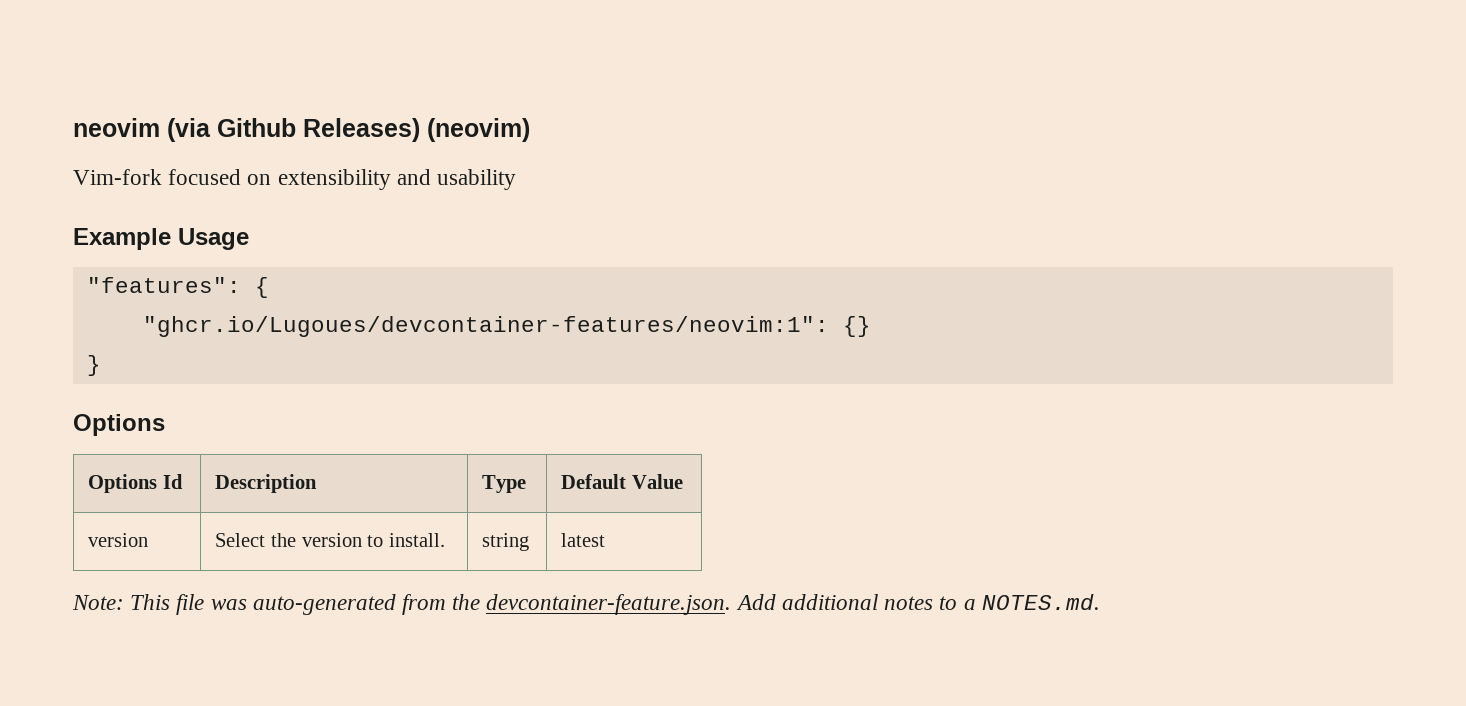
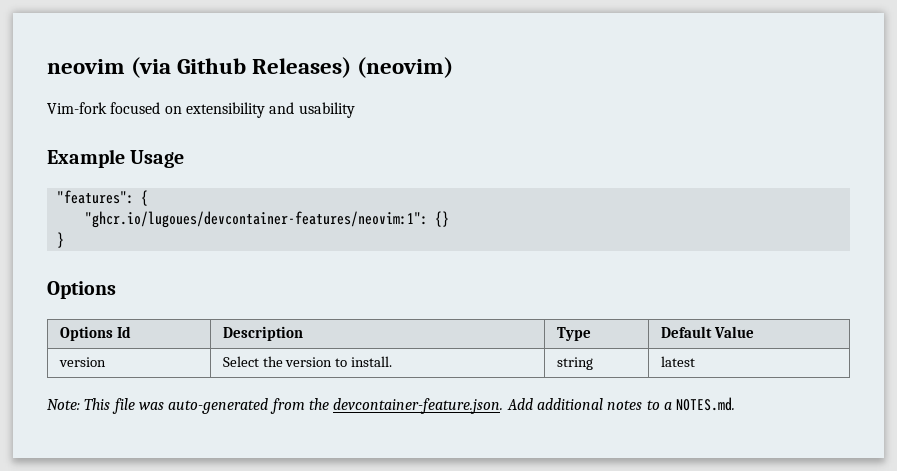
[142,316,829,337] "ghcr.io/Lugoues/devcontainer-features/neovim:1": -> [84,211,428,228] "ghcr.io/lugoues/devcontainer-features/neovim:1":

